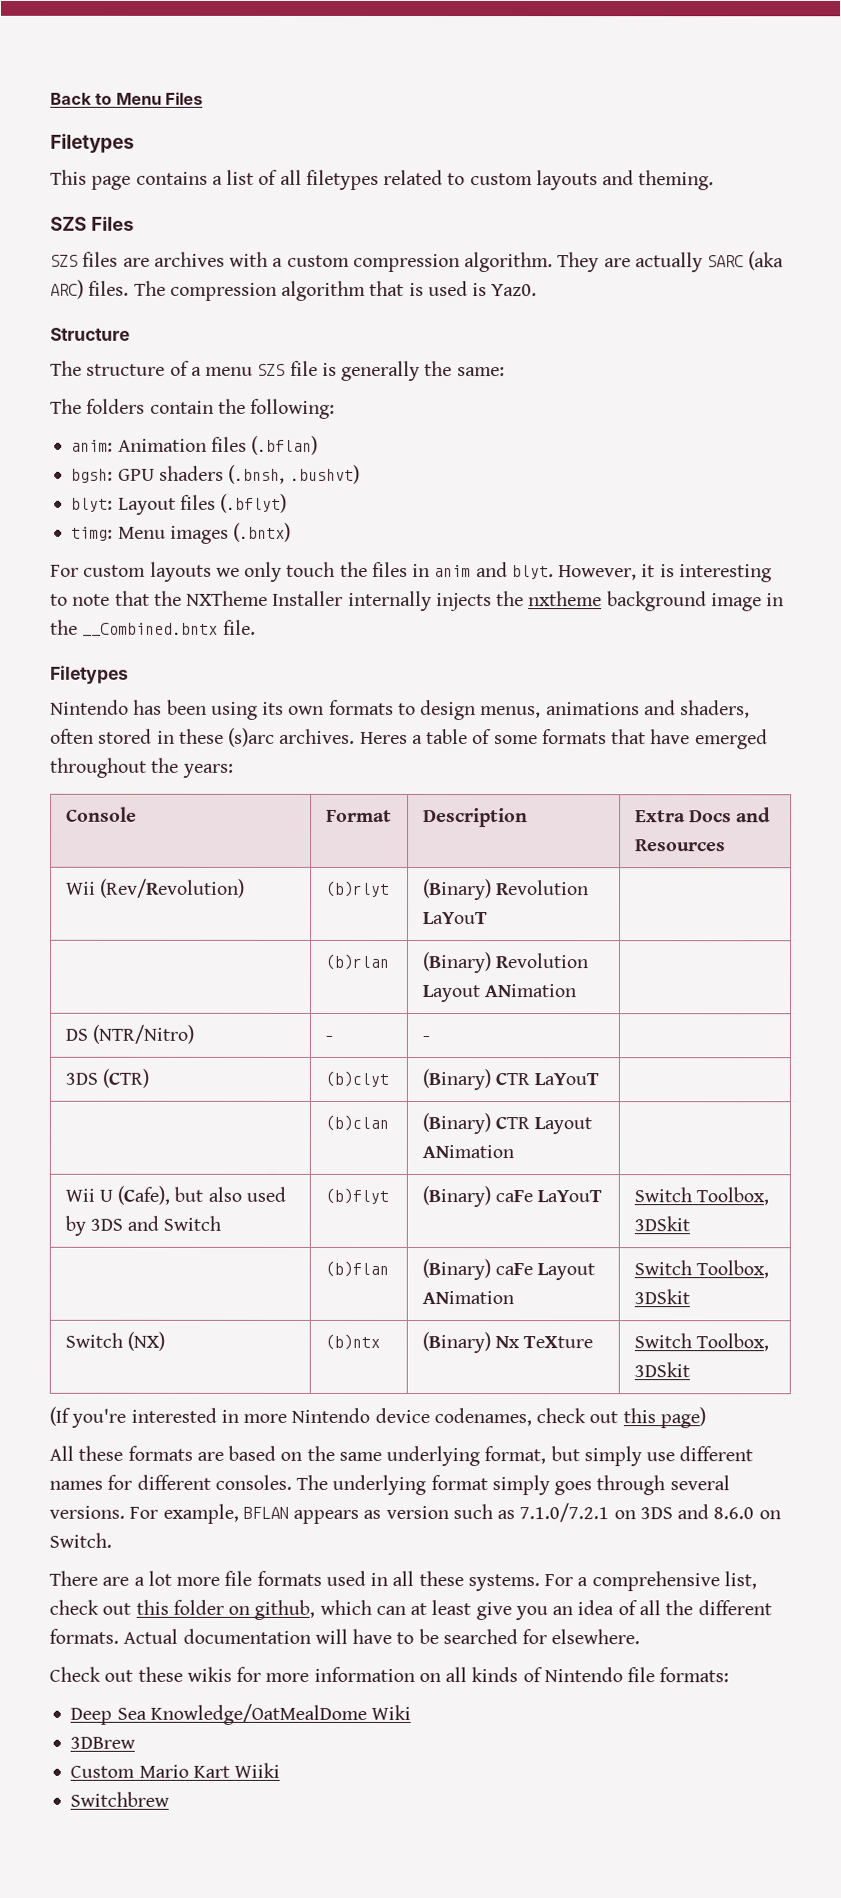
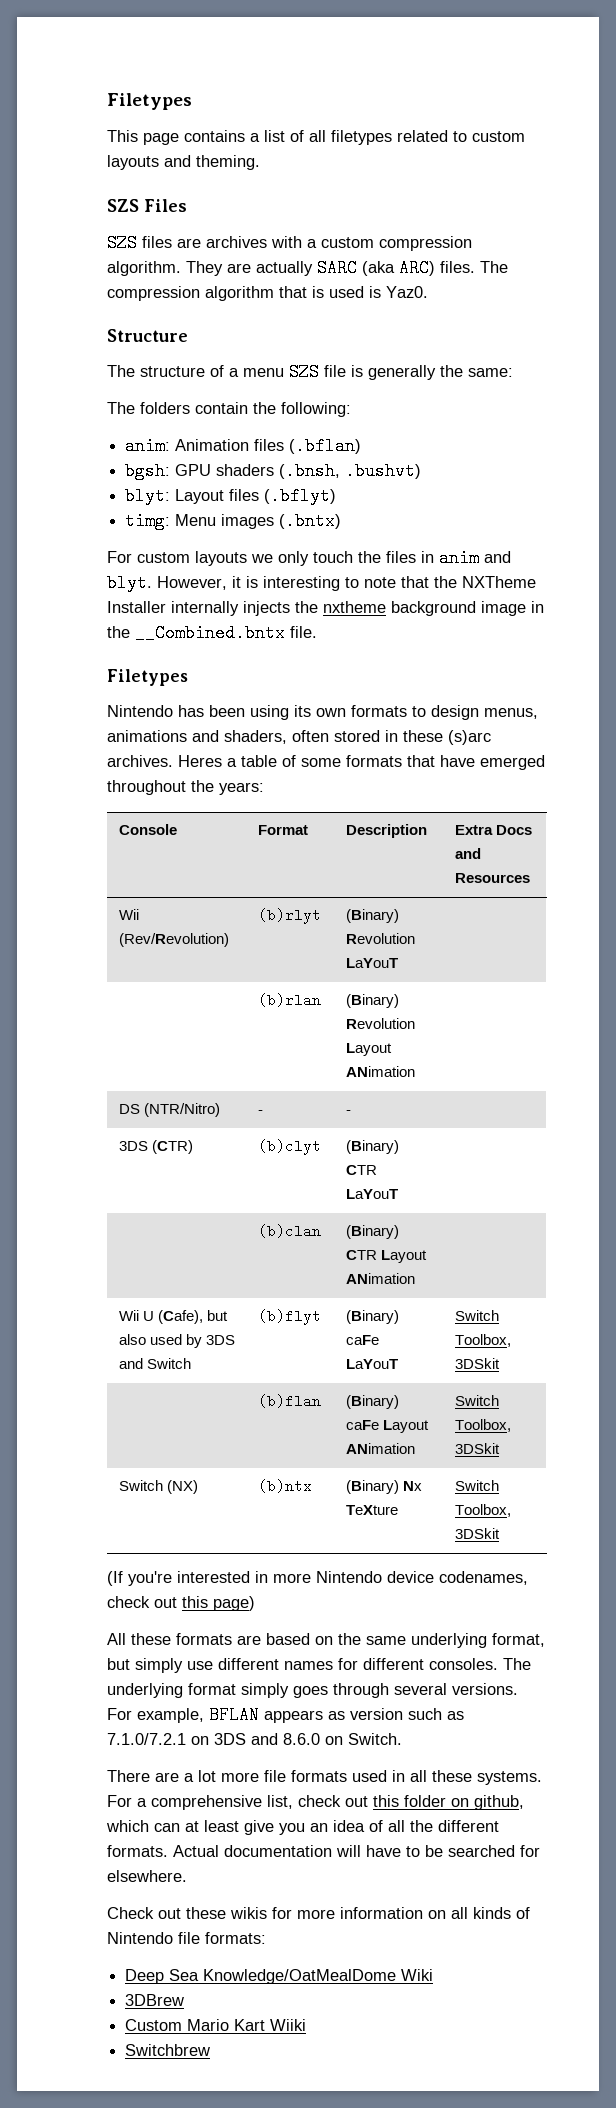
[50,91,204,105] Back to Menu Files // -> (107, 101) none

